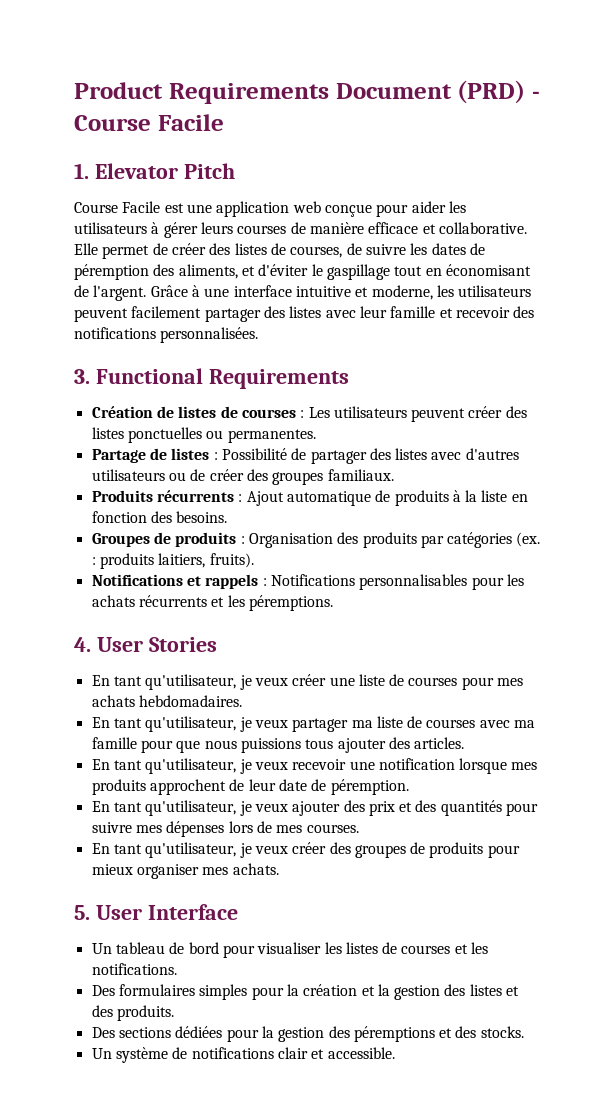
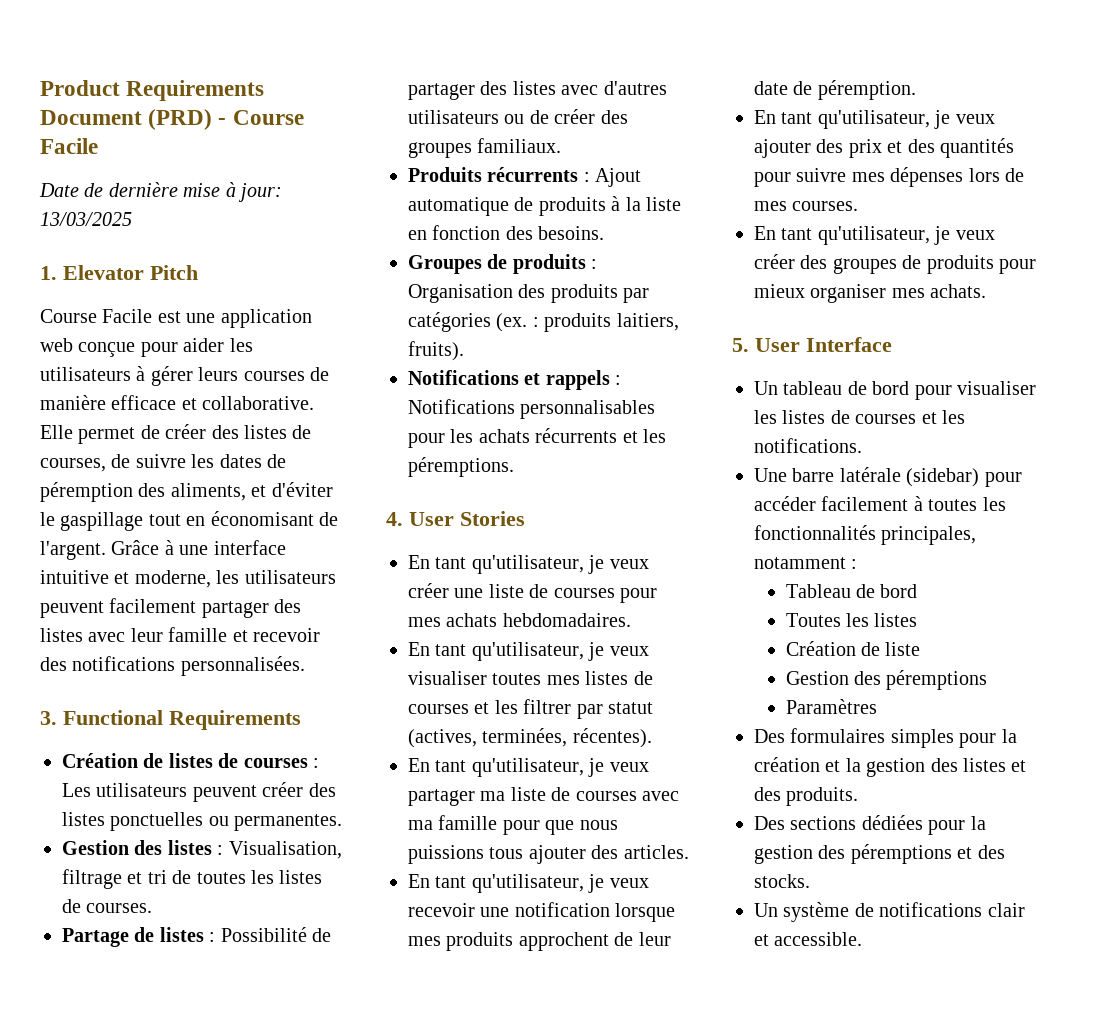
(224, 122) none -> [39,182,282,202] [40,212,132,226] // Date de dernière mise à jour: 13/03/2025
(316, 436) none -> [62,840,342,859] [62,869,323,889] [62,899,153,913] // Gestion des listes : Visualisation, filtrage et tri de toutes les listes de courses.
(242, 701) none -> [408,642,649,661] [408,671,653,685] [408,699,653,719] [408,728,652,748] // En tant qu'utilisateur, je veux visualiser toutes mes listes de courses et les filtrer par statut (actives, terminées, récentes).
(177, 969) none -> [754,467,1022,487] [754,496,1006,511] [754,525,977,545] [754,557,858,569] [785,584,918,598] [785,613,918,627] [785,641,921,656] [785,670,988,690] [785,699,877,714] // Une barre latérale (sidebar) pour accéder facilement à toutes les fonctionnalités principales, notamment : // Tableau de bord // Toutes les listes // Création de liste // Gestion des péremptions // Paramètres

